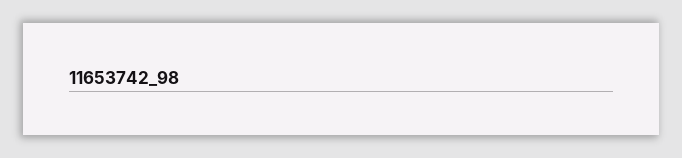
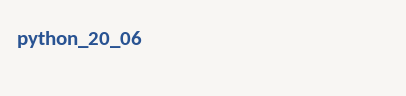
[69,70,179,86] 11653742_98 -> [17,31,142,48] python_20_06

